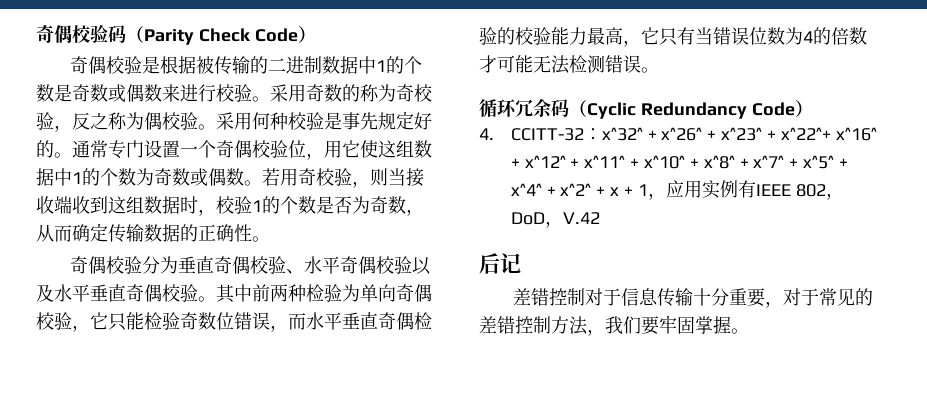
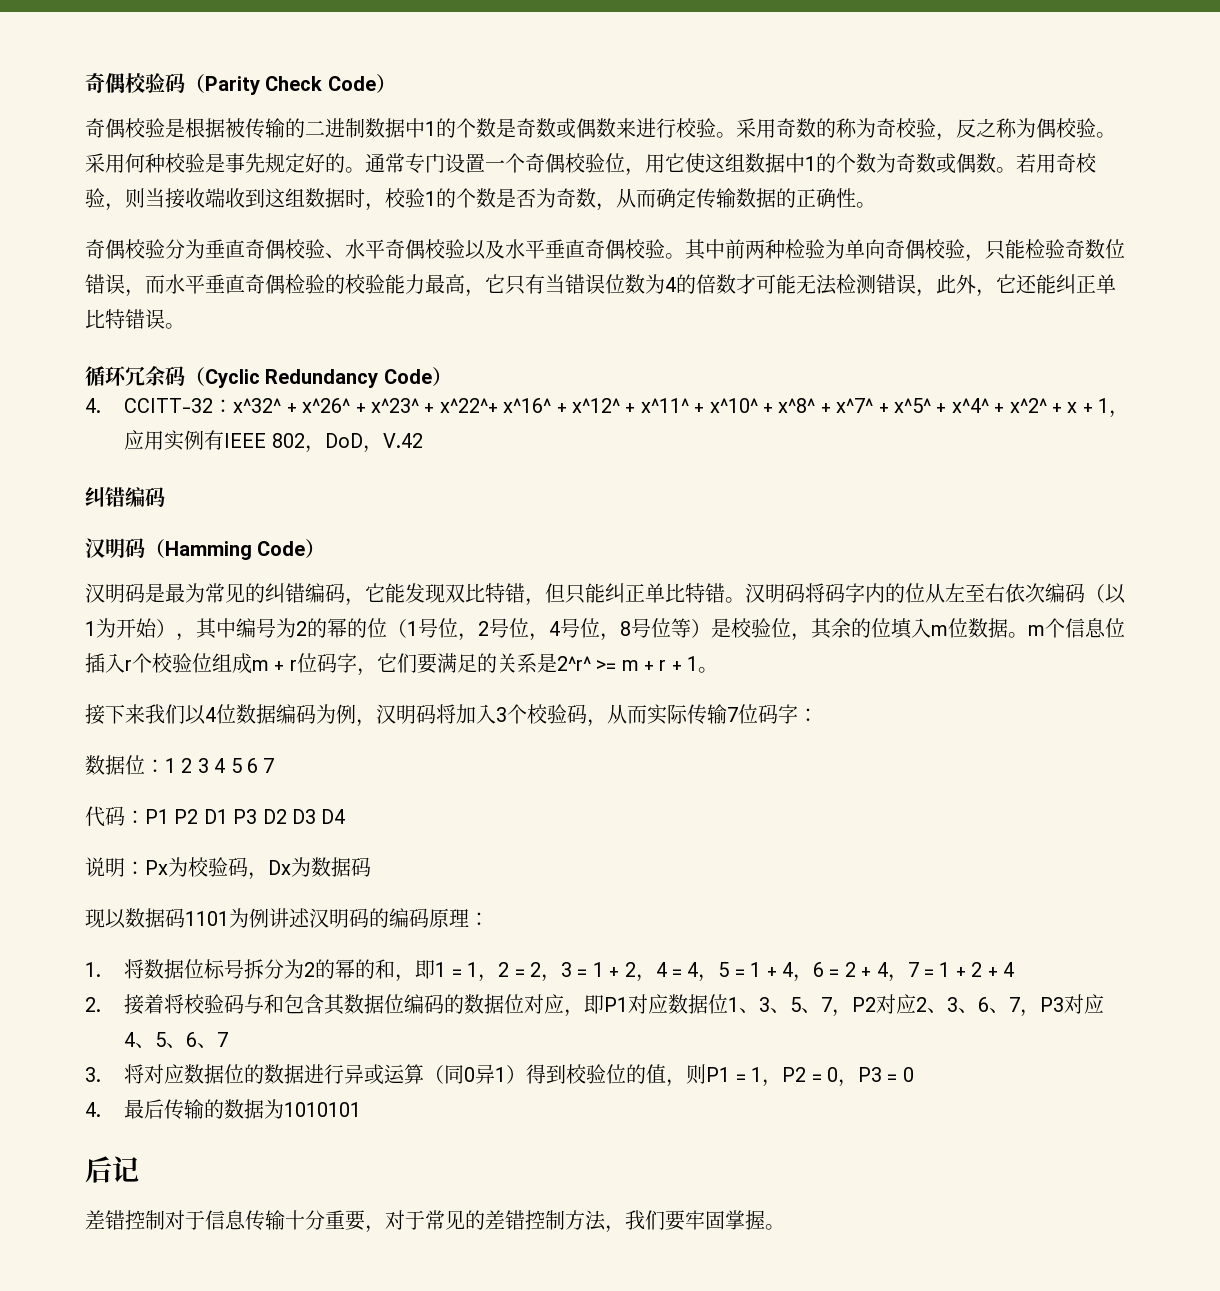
[90,312,108,330] 它 -> (985, 258) none
(641, 64) none -> [916,274,1116,297] [85,309,165,329] ，此外，它还能纠正单比特错误
(600, 218) none -> [85,487,165,507] [85,538,326,560] [85,583,1126,606] [85,618,1125,641] [85,653,719,676] [85,704,818,727] [85,755,275,775] [85,806,346,827] [85,857,371,880] [85,908,489,929] [85,959,1014,982] [85,994,1105,1017] [124,1032,229,1048] [85,1064,914,1087] [85,1099,362,1119] // 纠错编码 // 汉明码（Hamming Code） // 汉明码是最为常见的纠错编码，它能发现双比特错，但只能纠正单比特错。汉明码将码字内的位从左至右依次编码（以1为开始），其中编号为2的幂的位（1号位，2号位，4号位，8号位等）是校验位，其余的位填入m位数据。m个信息位插入r个校验位组成m + r位码字，它们要满足的关系是2^r^ >= m + r + 1。 // 接下来我们以4位数据编码为例，汉明码将加入3个校验码，从而实际传输7位码字： // 数据位：1 2 3 4 5 6 7 // 代码：P1 P2 D1 P3 D2 D3 D4 // 说明：Px为校验码，Dx为数据码 // 现以数据码1101为例讲述汉明码的编码原理： // 1.将数据位标号拆分为2的幂的和，即1 = 1，2 = 2，3 = 1 + 2，4 = 4，5 = 1 + 4，6 = 2 + 4，7 = 1 + 2 + 4 // 2.接着将校验码与和包含其数据位编码的数据位对应，即P1对应数据位1、3、5、7，P2对应2、3、6、7，P3对应4、5、6、7 // 3.将对应数据位的数据进行异或运算（同0异1）得到校验位的值，则P1 = 1，P2 = 0，P3 = 0 // 4.最后传输的数据为1010101

